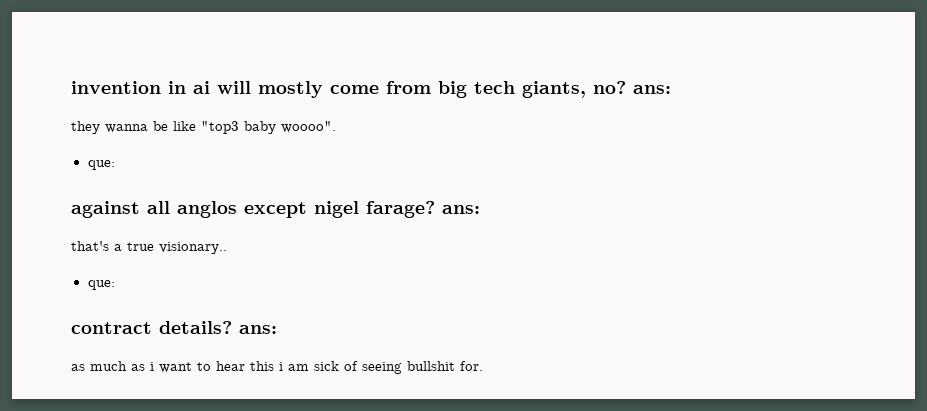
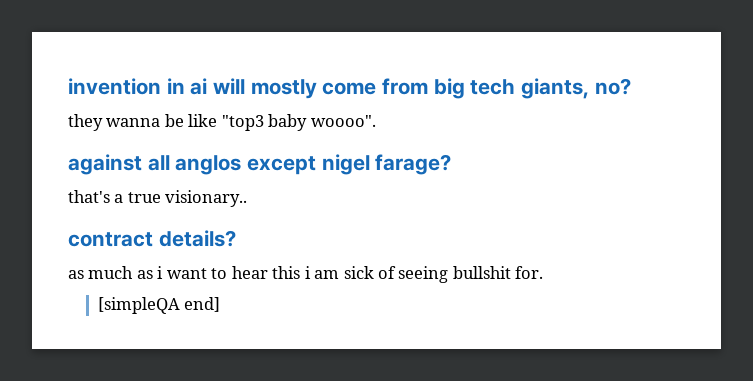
[633,85,671,94] ans: -> (631, 86) none
[87,160,115,170] // que: -> (376, 121) none
[442,205,480,214] ans: -> (452, 164) none
[87,280,115,290] // que: -> (248, 198) none
[239,325,277,334] ans: -> (236, 238) none
(483, 366) none -> [97,297,221,314] // [simpleQA end]

